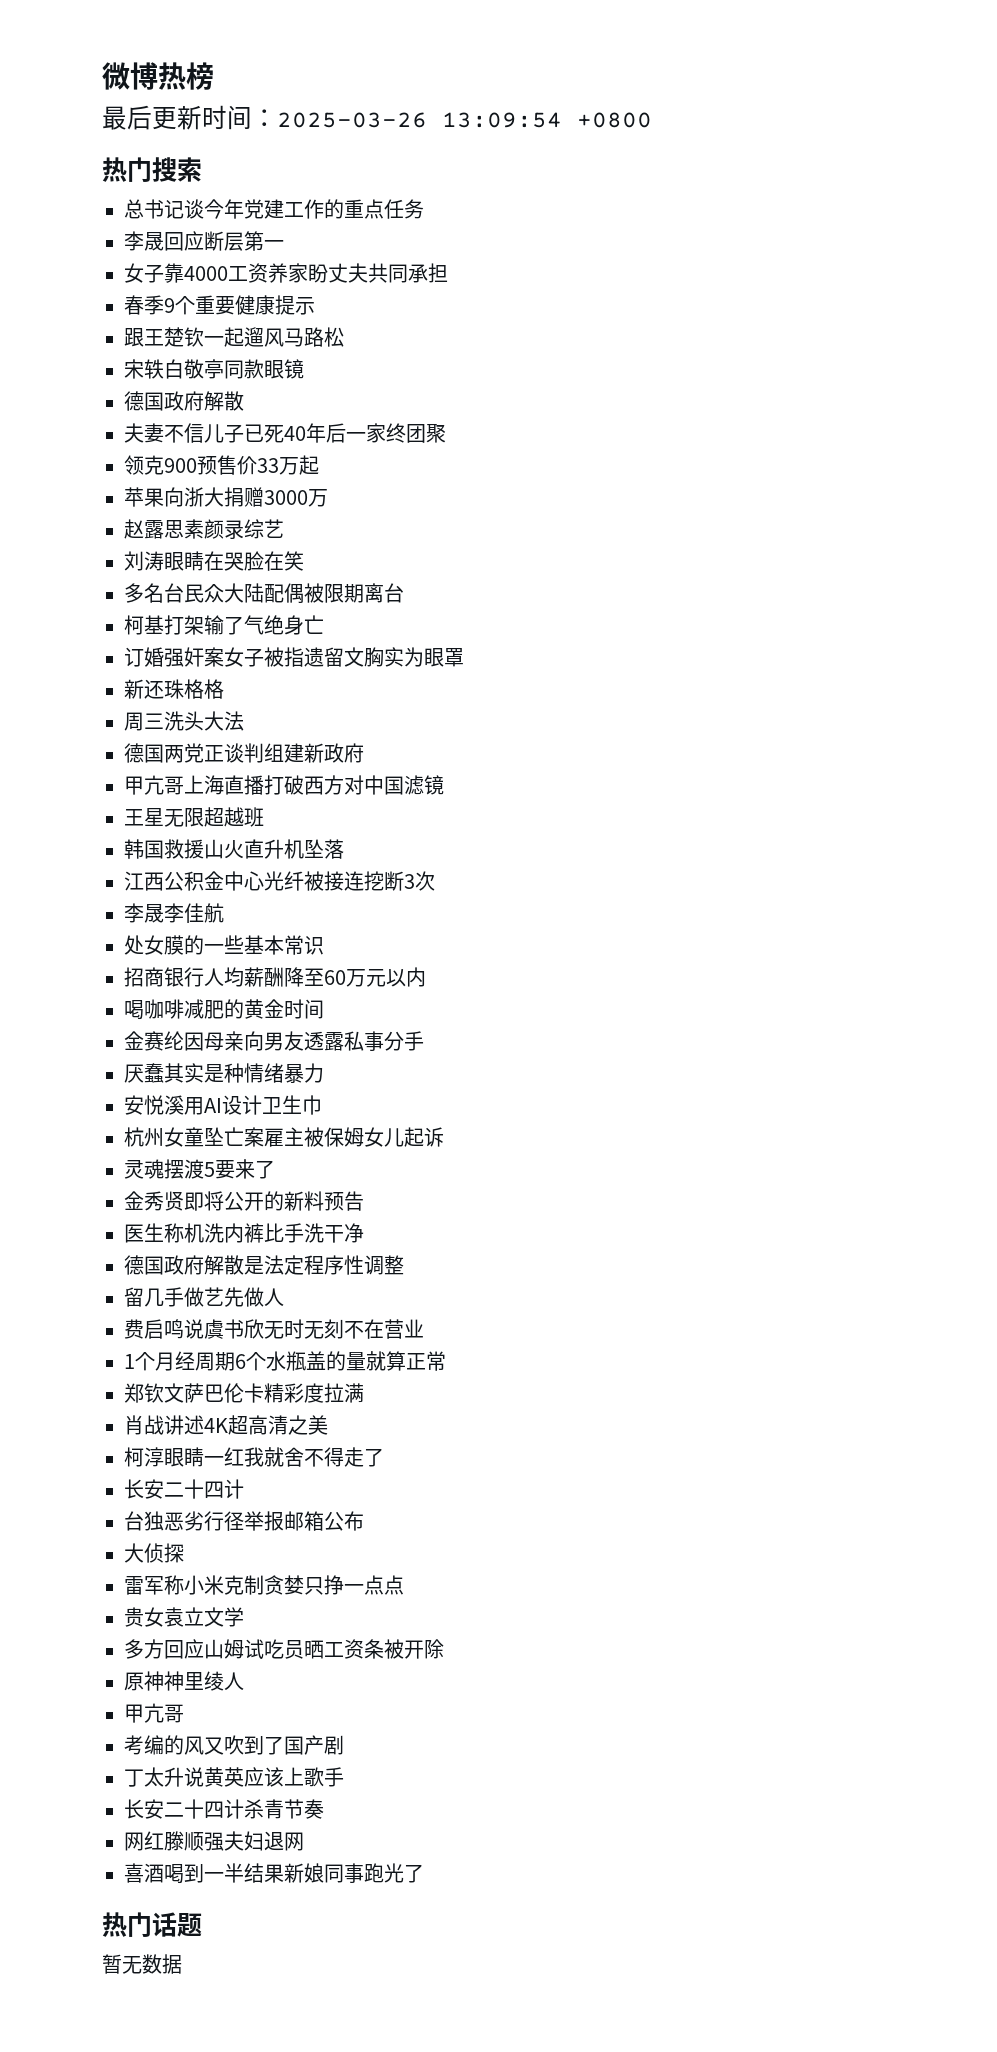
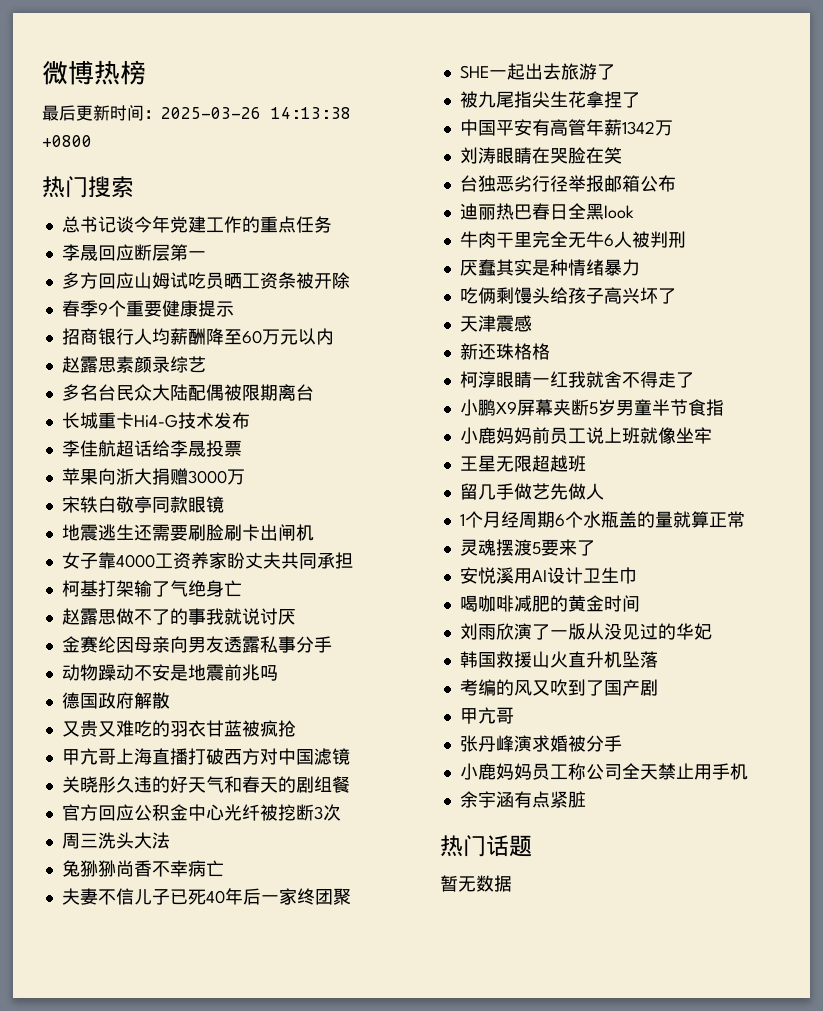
[442,112,562,128] 13:09:54 -> [271,107,351,119] 14:13:38
(284, 244) none -> [61,272,350,289] [61,300,234,317] [61,328,334,345] [61,356,206,373] [61,384,314,401] [61,412,250,429] [61,440,242,457] [61,468,245,485] [61,496,224,513] [61,524,314,541] // 多方回应山姆试吃员晒工资条被开除 // 春季9个重要健康提示 // 招商银行人均薪酬降至60万元以内 // 赵露思素颜录综艺 // 多名台民众大陆配偶被限期离台 // 长城重卡Hi4-G技术发布 // 李佳航超话给李晟投票 // 苹果向浙大捐赠3000万 // 宋轶白敬亭同款眼镜 // 地震逃生还需要刷脸刷卡出闸机
[124,295,315,315] [124,327,344,347] [124,359,304,379] [124,391,244,411] 春季9个重要健康提示 // 跟王楚钦一起遛风马路松 // 宋轶白敬亭同款眼镜 // 德国政府解散 -> [61,580,242,597] [61,608,296,625] [61,636,332,653] [61,664,278,681] [61,692,170,709] [61,720,296,737] [61,748,350,765] [61,776,350,793] [61,804,341,821] [61,832,170,849] [61,860,224,877] 柯基打架输了气绝身亡 // 赵露思做不了的事我就说讨厌 // 金赛纶因母亲向男友透露私事分手 // 动物躁动不安是地震前兆吗 // 德国政府解散 // 又贵又难吃的羽衣甘蓝被疯抢 // 甲亢哥上海直播打破西方对中国滤镜 // 关晓彤久违的好天气和春天的剧组餐 // 官方回应公积金中心光纤被挖断3次 // 周三洗头大法 // 兔狲狲尚香不幸病亡
[124,455,319,475] [124,487,328,507] [124,519,284,539] 领克900预售价33万起 // 苹果向浙大捐赠3000万 // 赵露思素颜录综艺 -> [459,63,615,80] [459,91,640,108] [459,119,673,136] SHE一起出去旅游了 // 被九尾指尖生花拿捏了 // 中国平安有高管年薪1342万
[124,583,404,604] [124,615,324,635] [124,647,464,667] [124,679,224,699] [124,711,244,731] [124,743,364,763] [124,775,444,795] [124,807,264,827] [124,839,344,859] [124,871,435,891] [124,903,224,923] [124,935,324,955] [124,967,426,987] [124,999,324,1020] [124,1031,424,1051] 多名台民众大陆配偶被限期离台 // 柯基打架输了气绝身亡 // 订婚强奸案女子被指遗留文胸实为眼罩 // 新还珠格格 // 周三洗头大法 // 德国两党正谈判组建新政府 // 甲亢哥上海直播打破西方对中国滤镜 // 王星无限超越班 // 韩国救援山火直升机坠落 // 江西公积金中心光纤被接连挖断3次 // 李晟李佳航 // 处女膜的一些基本常识 // 招商银行人均薪酬降至60万元以内 // 喝咖啡减肥的黄金时间 // 金赛纶因母亲向男友透露私事分手 -> [459,175,676,192] [459,203,634,220] [459,231,686,248] 台独恶劣行径举报邮箱公布 // 迪丽热巴春日全黑look // 牛肉干里完全无牛6人被判刑
[124,1095,322,1115] [124,1127,444,1147] [124,1159,275,1179] [124,1191,364,1211] [124,1223,364,1243] [124,1255,404,1275] [124,1287,284,1307] [124,1319,424,1339] 安悦溪用AI设计卫生巾 // 杭州女童坠亡案雇主被保姆女儿起诉 // 灵魂摆渡5要来了 // 金秀贤即将公开的新料预告 // 医生称机洗内裤比手洗干净 // 德国政府解散是法定程序性调整 // 留几手做艺先做人 // 费启鸣说虞书欣无时无刻不在营业 -> [459,287,676,304] [459,315,532,332] [459,343,550,360] [459,371,694,388] [459,399,724,416] [459,427,712,444] [459,455,586,472] [459,483,604,500] 吃俩剩馒头给孩子高兴坏了 // 天津震感 // 新还珠格格 // 柯淳眼睛一红我就舍不得走了 // 小鹏X9屏幕夹断5岁男童半节食指 // 小鹿妈妈前员工说上班就像坐牢 // 王星无限超越班 // 留几手做艺先做人
[124,1383,364,1403] [124,1415,328,1435] [124,1447,384,1467] [124,1479,244,1499] [124,1511,364,1531] [124,1543,184,1563] [124,1575,404,1595] [124,1607,244,1627] [124,1639,444,1659] [124,1671,244,1691] [124,1703,184,1723] 郑钦文萨巴伦卡精彩度拉满 // 肖战讲述4K超高清之美 // 柯淳眼睛一红我就舍不得走了 // 长安二十四计 // 台独恶劣行径举报邮箱公布 // 大侦探 // 雷军称小米克制贪婪只挣一点点 // 贵女袁立文学 // 多方回应山姆试吃员晒工资条被开除 // 原神神里绫人 // 甲亢哥 -> [459,539,595,556] [459,567,637,584] [459,595,640,612] [459,623,712,640] [459,651,658,668] 灵魂摆渡5要来了 // 安悦溪用AI设计卫生巾 // 喝咖啡减肥的黄金时间 // 刘雨欣演了一版从没见过的华妃 // 韩国救援山火直升机坠落
[124,1767,344,1787] [124,1799,324,1819] [124,1831,304,1851] [124,1863,424,1884] 丁太升说黄英应该上歌手 // 长安二十四计杀青节奏 // 网红滕顺强夫妇退网 // 喜酒喝到一半结果新娘同事跑光了 -> [459,707,514,724] [459,735,622,752] [459,763,748,780] [459,791,586,808] 甲亢哥 // 张丹峰演求婚被分手 // 小鹿妈妈员工称公司全天禁止用手机 // 余宇涵有点紧脏

